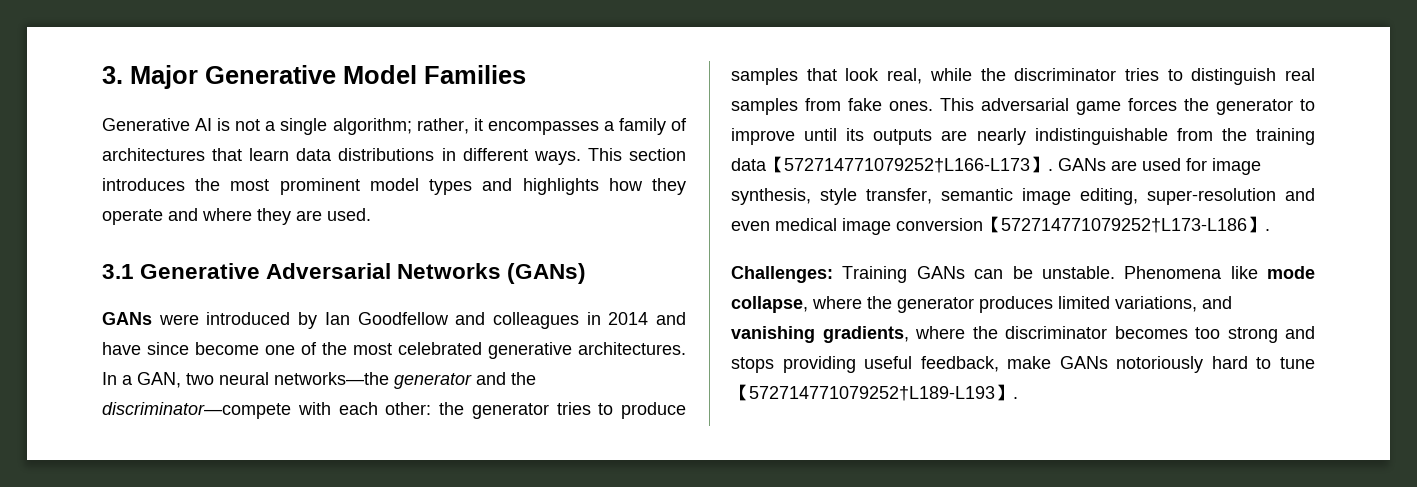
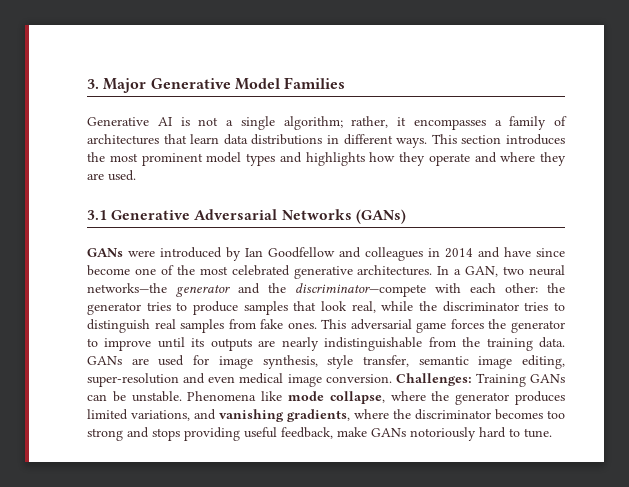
[731,156,1053,173] data【572714771079252†L166-L173】. -> [539,337,565,348] data.
[896,216,1270,233] conversion【572714771079252†L173-L186】. // -> [325,374,392,383] conversion.
[1280,357,1315,369] [731,384,1018,401] tune【572714771079252†L189-L193】. -> [524,428,552,438] tune.

